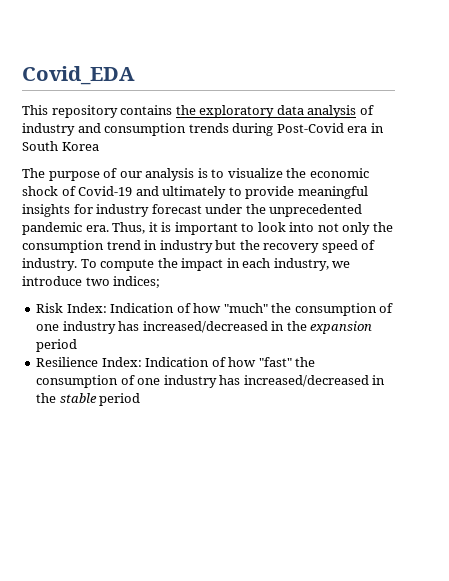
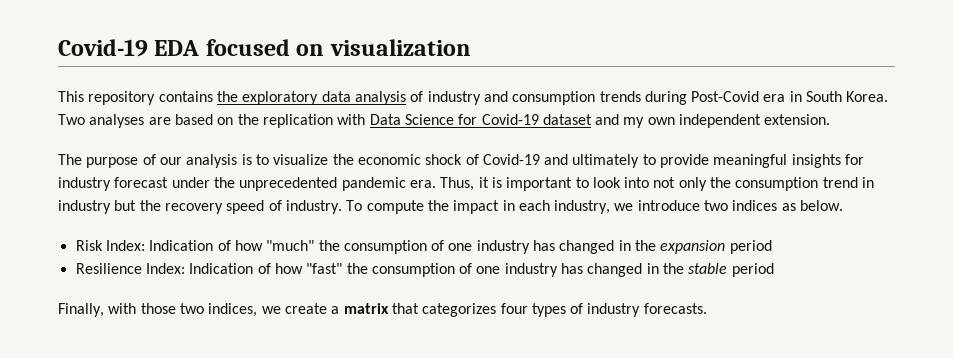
[22,66,135,85] Covid_EDA -> [58,39,471,57] Covid-19 EDA focused on visualization
[61,142,99,151] Korea -> [846,91,889,102] [58,114,831,128] Korea. Two analyses are based on the replication with Data Science for Covid-19 dataset and my own independent extension.
[113,276,161,288] indices; -> [732,200,844,211] indices as below.
[142,321,268,333] increased/decreased -> [559,240,615,254] changed
[243,375,369,387] increased/decreased -> [587,263,643,277] changed
(141, 399) none -> [58,303,707,317] // Finally, with those two indices, we create a matrix that categorizes four types of industry forecasts.

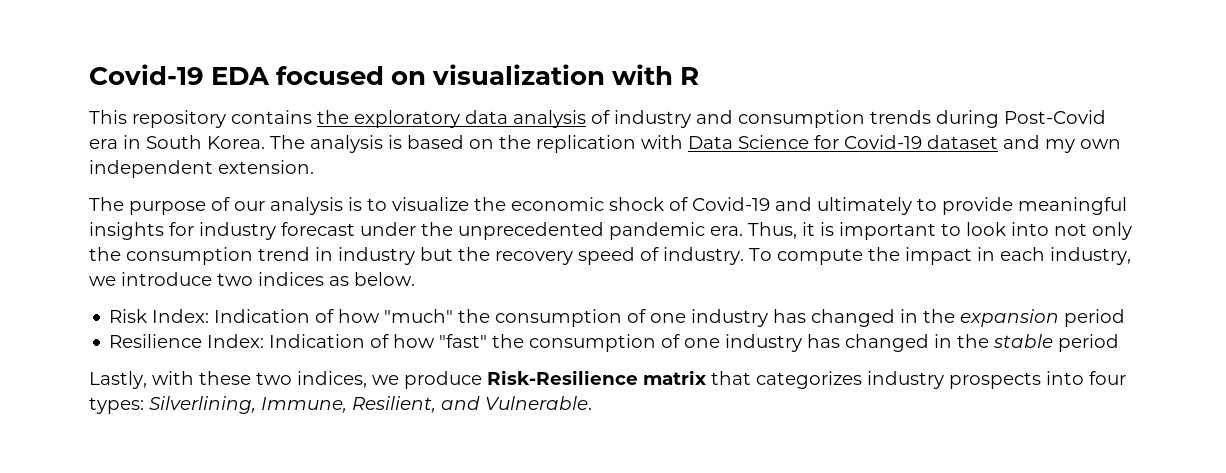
(471, 47) none -> [612,64,700,85] with R
[58,114,171,128] Two analyses are -> [270,135,402,153] The analysis is
[58,303,176,317] Finally, with those -> [89,371,251,389] Lastly, with these
[284,303,340,314] create a -> [404,370,638,389] produce Risk-Resilience
[500,303,707,317] four types of industry forecasts. -> [867,371,1126,389] [89,396,592,414] industry prospects into four types: Silverlining, Immune, Resilient, and Vulnerable.

